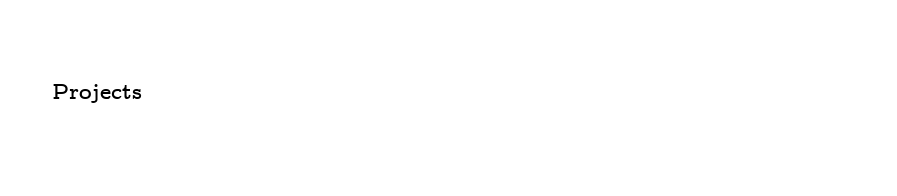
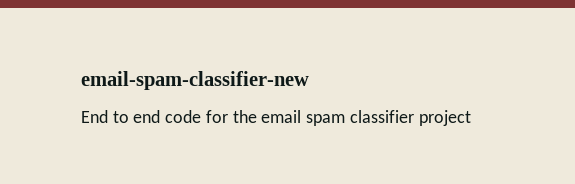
[52,84,142,103] Projects -> [81,71,309,90] [81,110,471,126] email-spam-classifier-new // End to end code for the email spam classifier project

